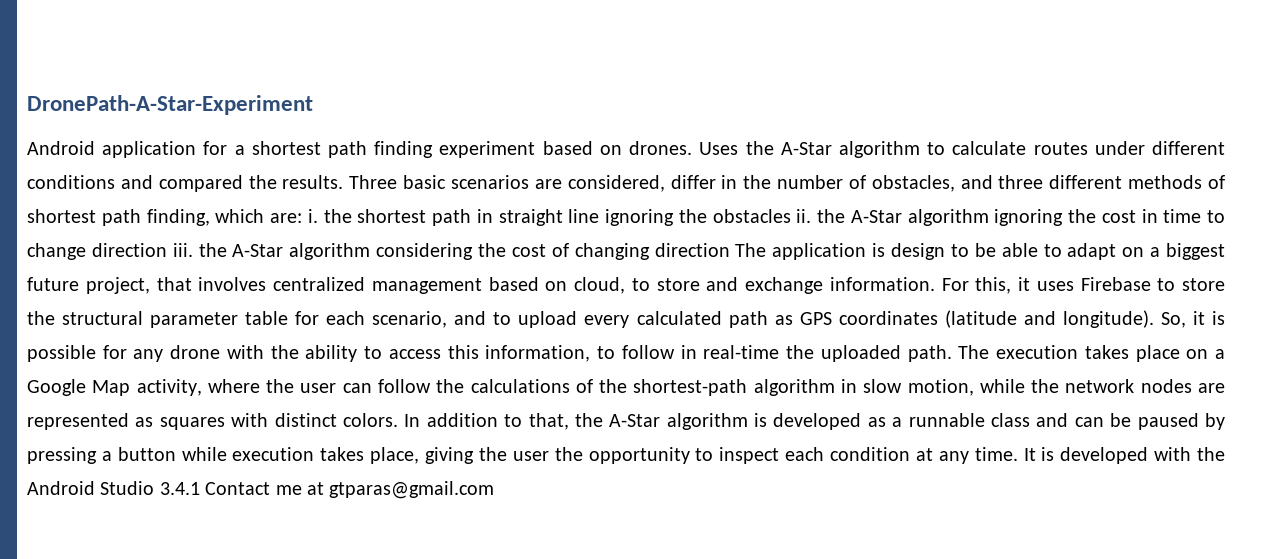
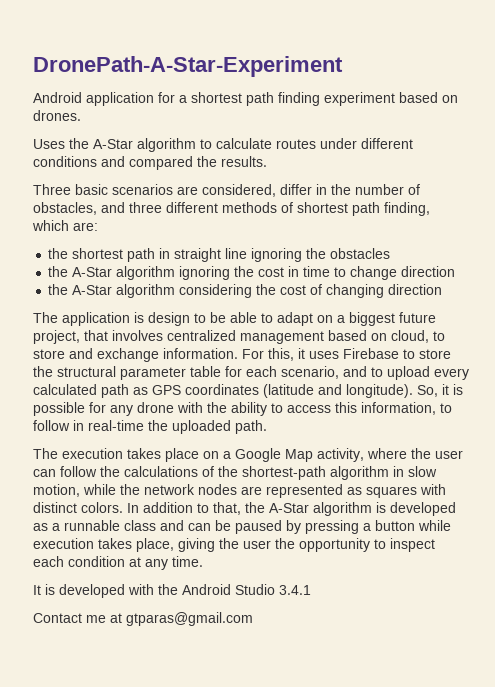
(693, 148) none -> (81, 115) //
(344, 182) none -> (267, 161) //
[307,209,318,223] i. -> (98, 226) //
[796,209,812,223] ii. -> (391, 253) //
[172,243,193,257] iii. -> (456, 271) //
(730, 250) none -> (443, 289) //
(952, 353) none -> (267, 427) //
(1018, 454) none -> (203, 561) //
(200, 488) none -> (311, 590) //

